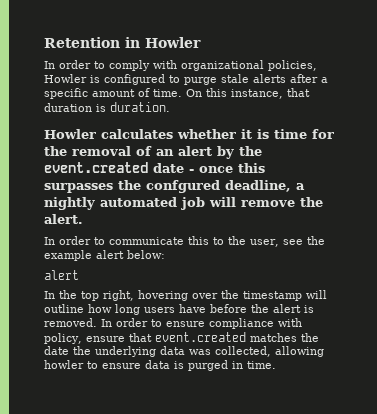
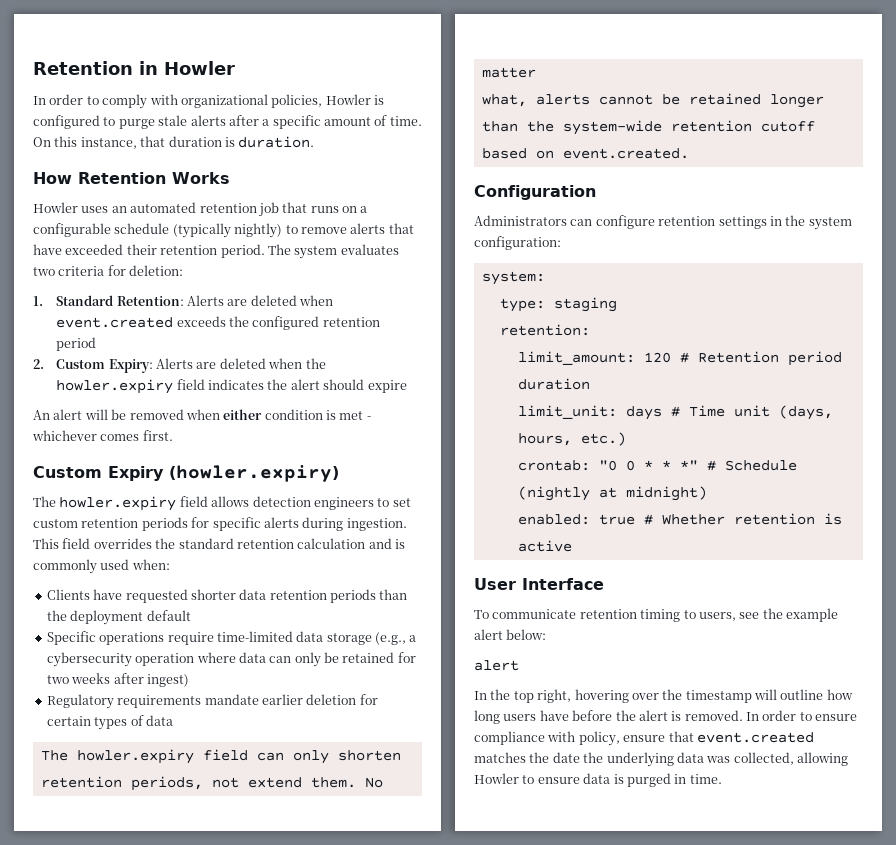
[44,129,334,139] [44,146,262,159] [44,162,265,173] [44,180,305,193] [44,197,323,210] [44,214,83,224] [44,236,279,247] Howler calculates whether it is time for the removal of an alert by the event.created date - once this surpasses the confgured deadline, a nightly automated job will remove the alert. // In order to communicate this to the user, -> [33,172,230,184] [33,202,368,217] [33,223,414,238] [33,244,399,259] [33,265,184,276] [33,295,334,306] [56,316,380,330] [56,337,97,351] [33,358,326,373] [56,379,407,394] [33,409,371,420] [32,430,173,441] [33,465,339,482] [33,496,411,511] [33,517,407,531] [33,538,405,549] [33,559,170,574] [46,589,408,603] [46,610,191,625] [46,631,417,645] [46,652,416,667] [46,673,189,687] [46,694,378,709] [46,715,173,730] [40,749,401,764] [40,776,383,791] [481,67,536,78] [481,93,824,108] [481,120,815,135] [481,148,689,159] [474,185,596,200] [474,215,852,230] [474,236,561,250] [481,271,545,285] [499,297,617,312] [499,324,590,336] [517,351,842,366] [517,378,590,390] [517,405,833,420] [517,432,626,446] [517,460,797,471] [517,486,707,501] [517,513,842,525] [517,540,572,552] [474,578,604,590] [474,609,736,622] How Retention Works // Howler uses an automated retention job that runs on a configurable schedule (typically nightly) to remove alerts that have exceeded their retention period. The system evaluates two criteria for deletion: // 1. Standard Retention: Alerts are deleted when event.created exceeds the configured retention period // 2. Custom Expiry: Alerts are deleted when the howler.expiry field indicates the alert should expire // An alert will be removed when either condition is met - whichever comes first. // Custom Expiry (howler.expiry) // The howler.expiry field allows detection engineers to set custom retention periods for specific alerts during ingestion. This field overrides the standard retention calculation and is commonly used when: // Clients have requested shorter data retention periods than the deployment default // Specific operations require time-limited data storage (e.g., a cybersecurity operation where data can only be retained for two weeks after ingest) // Regulatory requirements mandate earlier deletion for certain types of data // The howler.expiry field can only shorten retention periods, not extend them. No matter // what, alerts cannot be retained longer than the system-wide retention cutoff based on event.created. // Configuration // Administrators can configure retention settings in the system configuration: // system: // type: staging // retention: // limit_amount: 120 # Retention period duration // limit_unit: days # Time unit (days, hours, etc.) // crontab: "0 0 * * *" # Schedule (nightly at midnight) // enabled: true # Whether retention is active // User Interface // To communicate retention timing to users,
[44,360,84,369] howler -> [474,773,519,784] Howler

